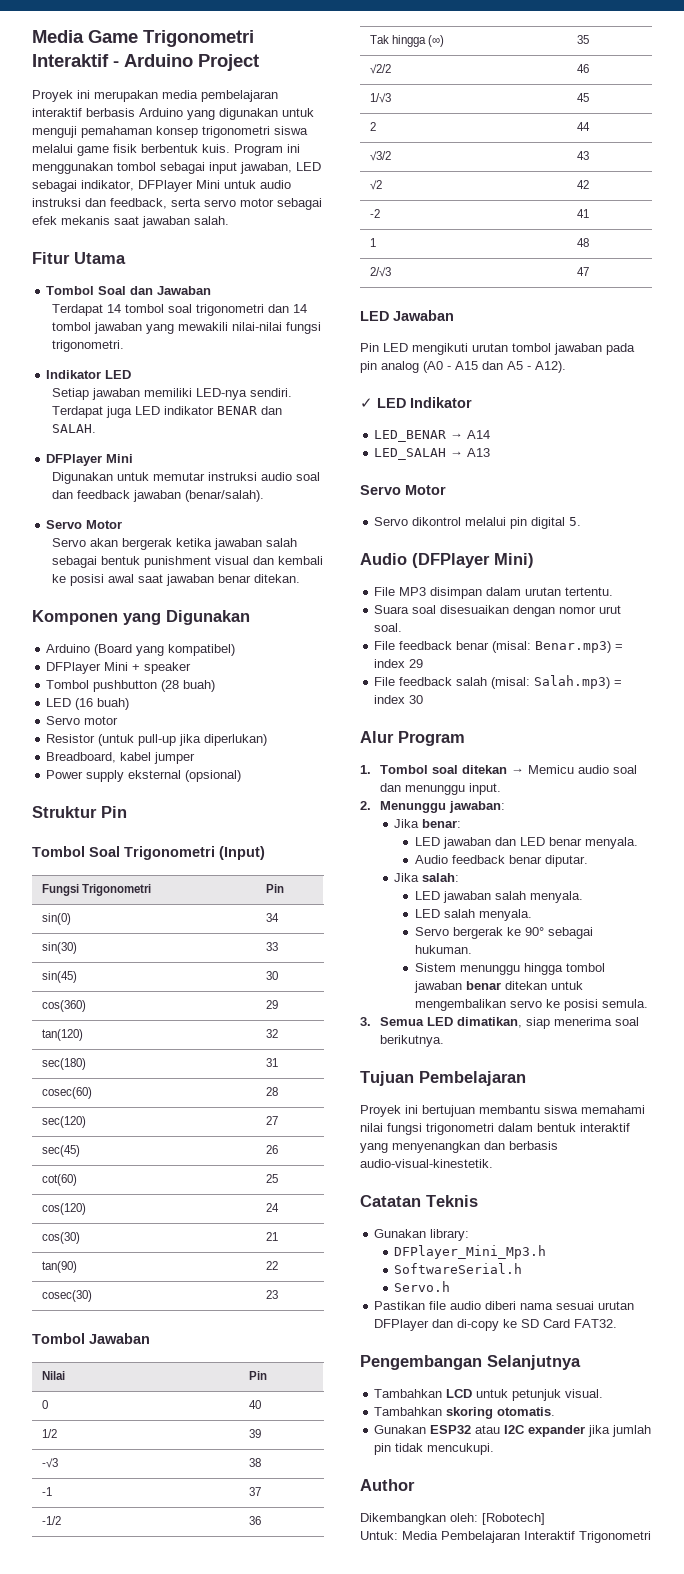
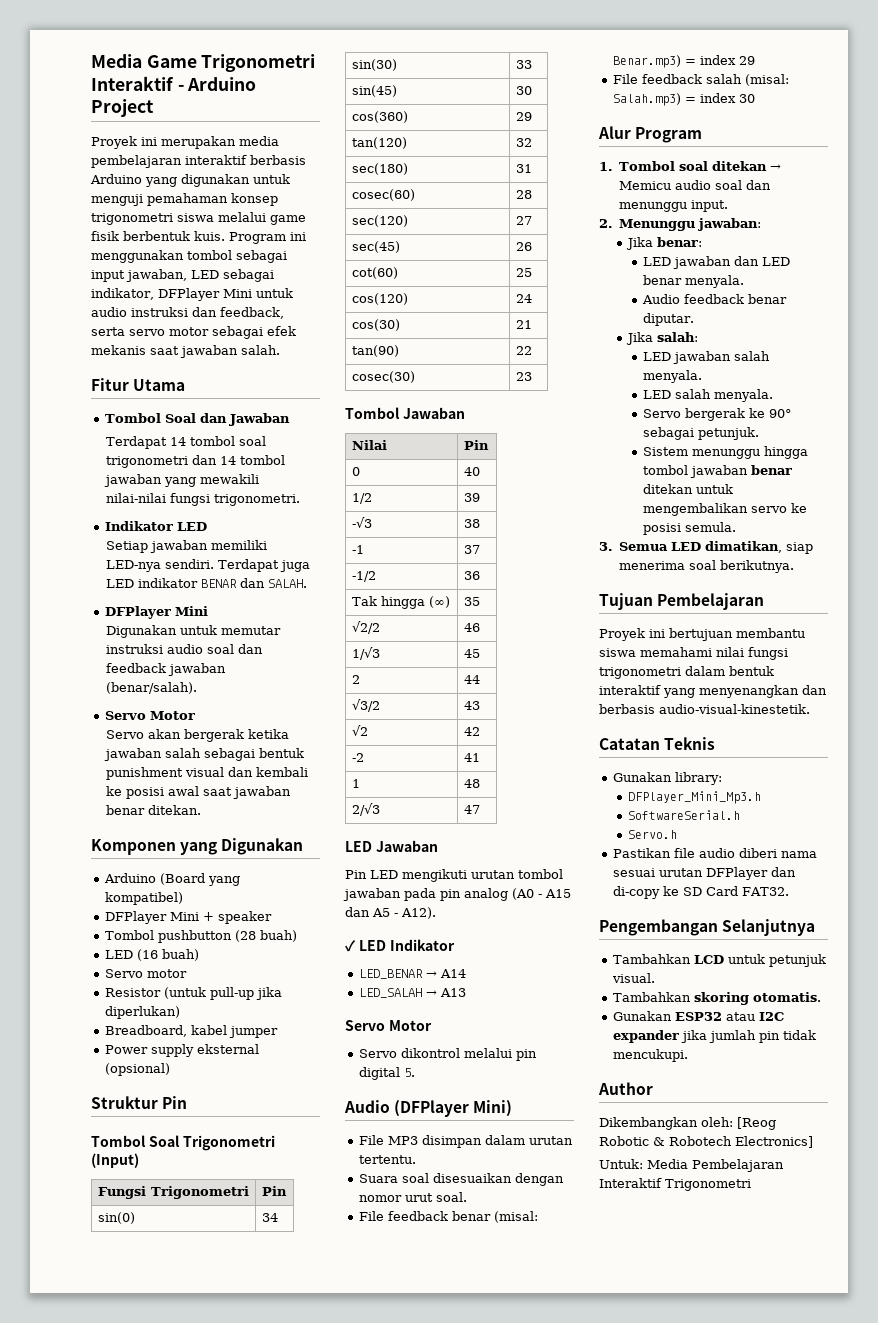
[414,945,472,954] hukuman. -> [698,427,760,440] petunjuk.
[482,1513,545,1525] [Robotech] -> [737,1117,776,1130] [599,1136,813,1148] [Reog Robotic & Robotech Electronics]

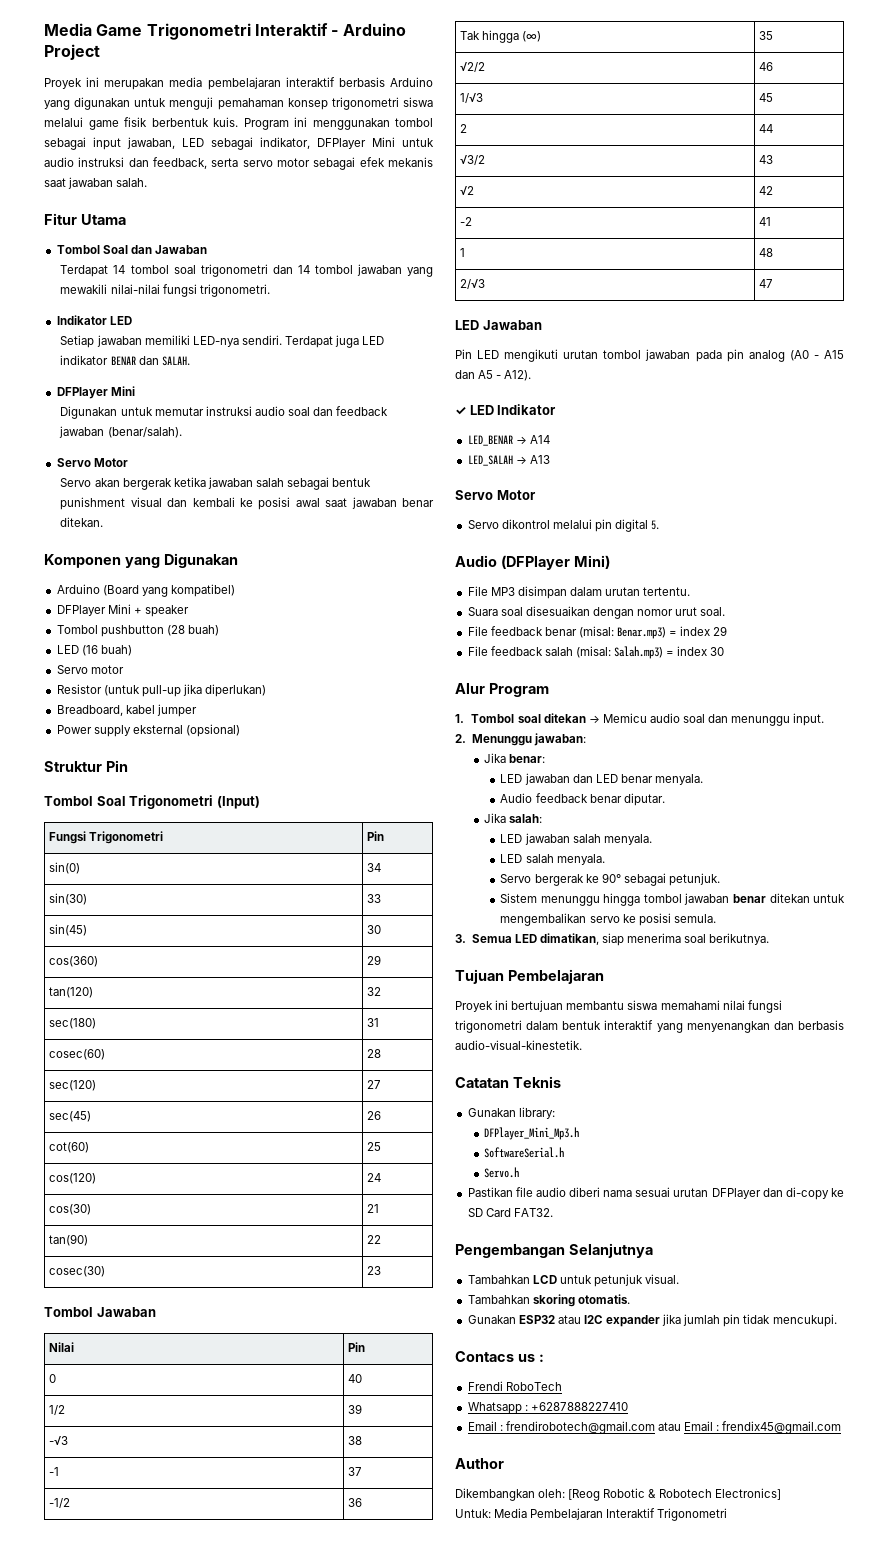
(688, 1055) none -> [455,1351,544,1362] [467,1381,562,1391] [467,1402,628,1414] [467,1421,842,1434] // Contacs us : // Frendi RoboTech // Whatsapp : +6287888227410 // Email : frendirobotech@gmail.com atau Email : frendix45@gmail.com

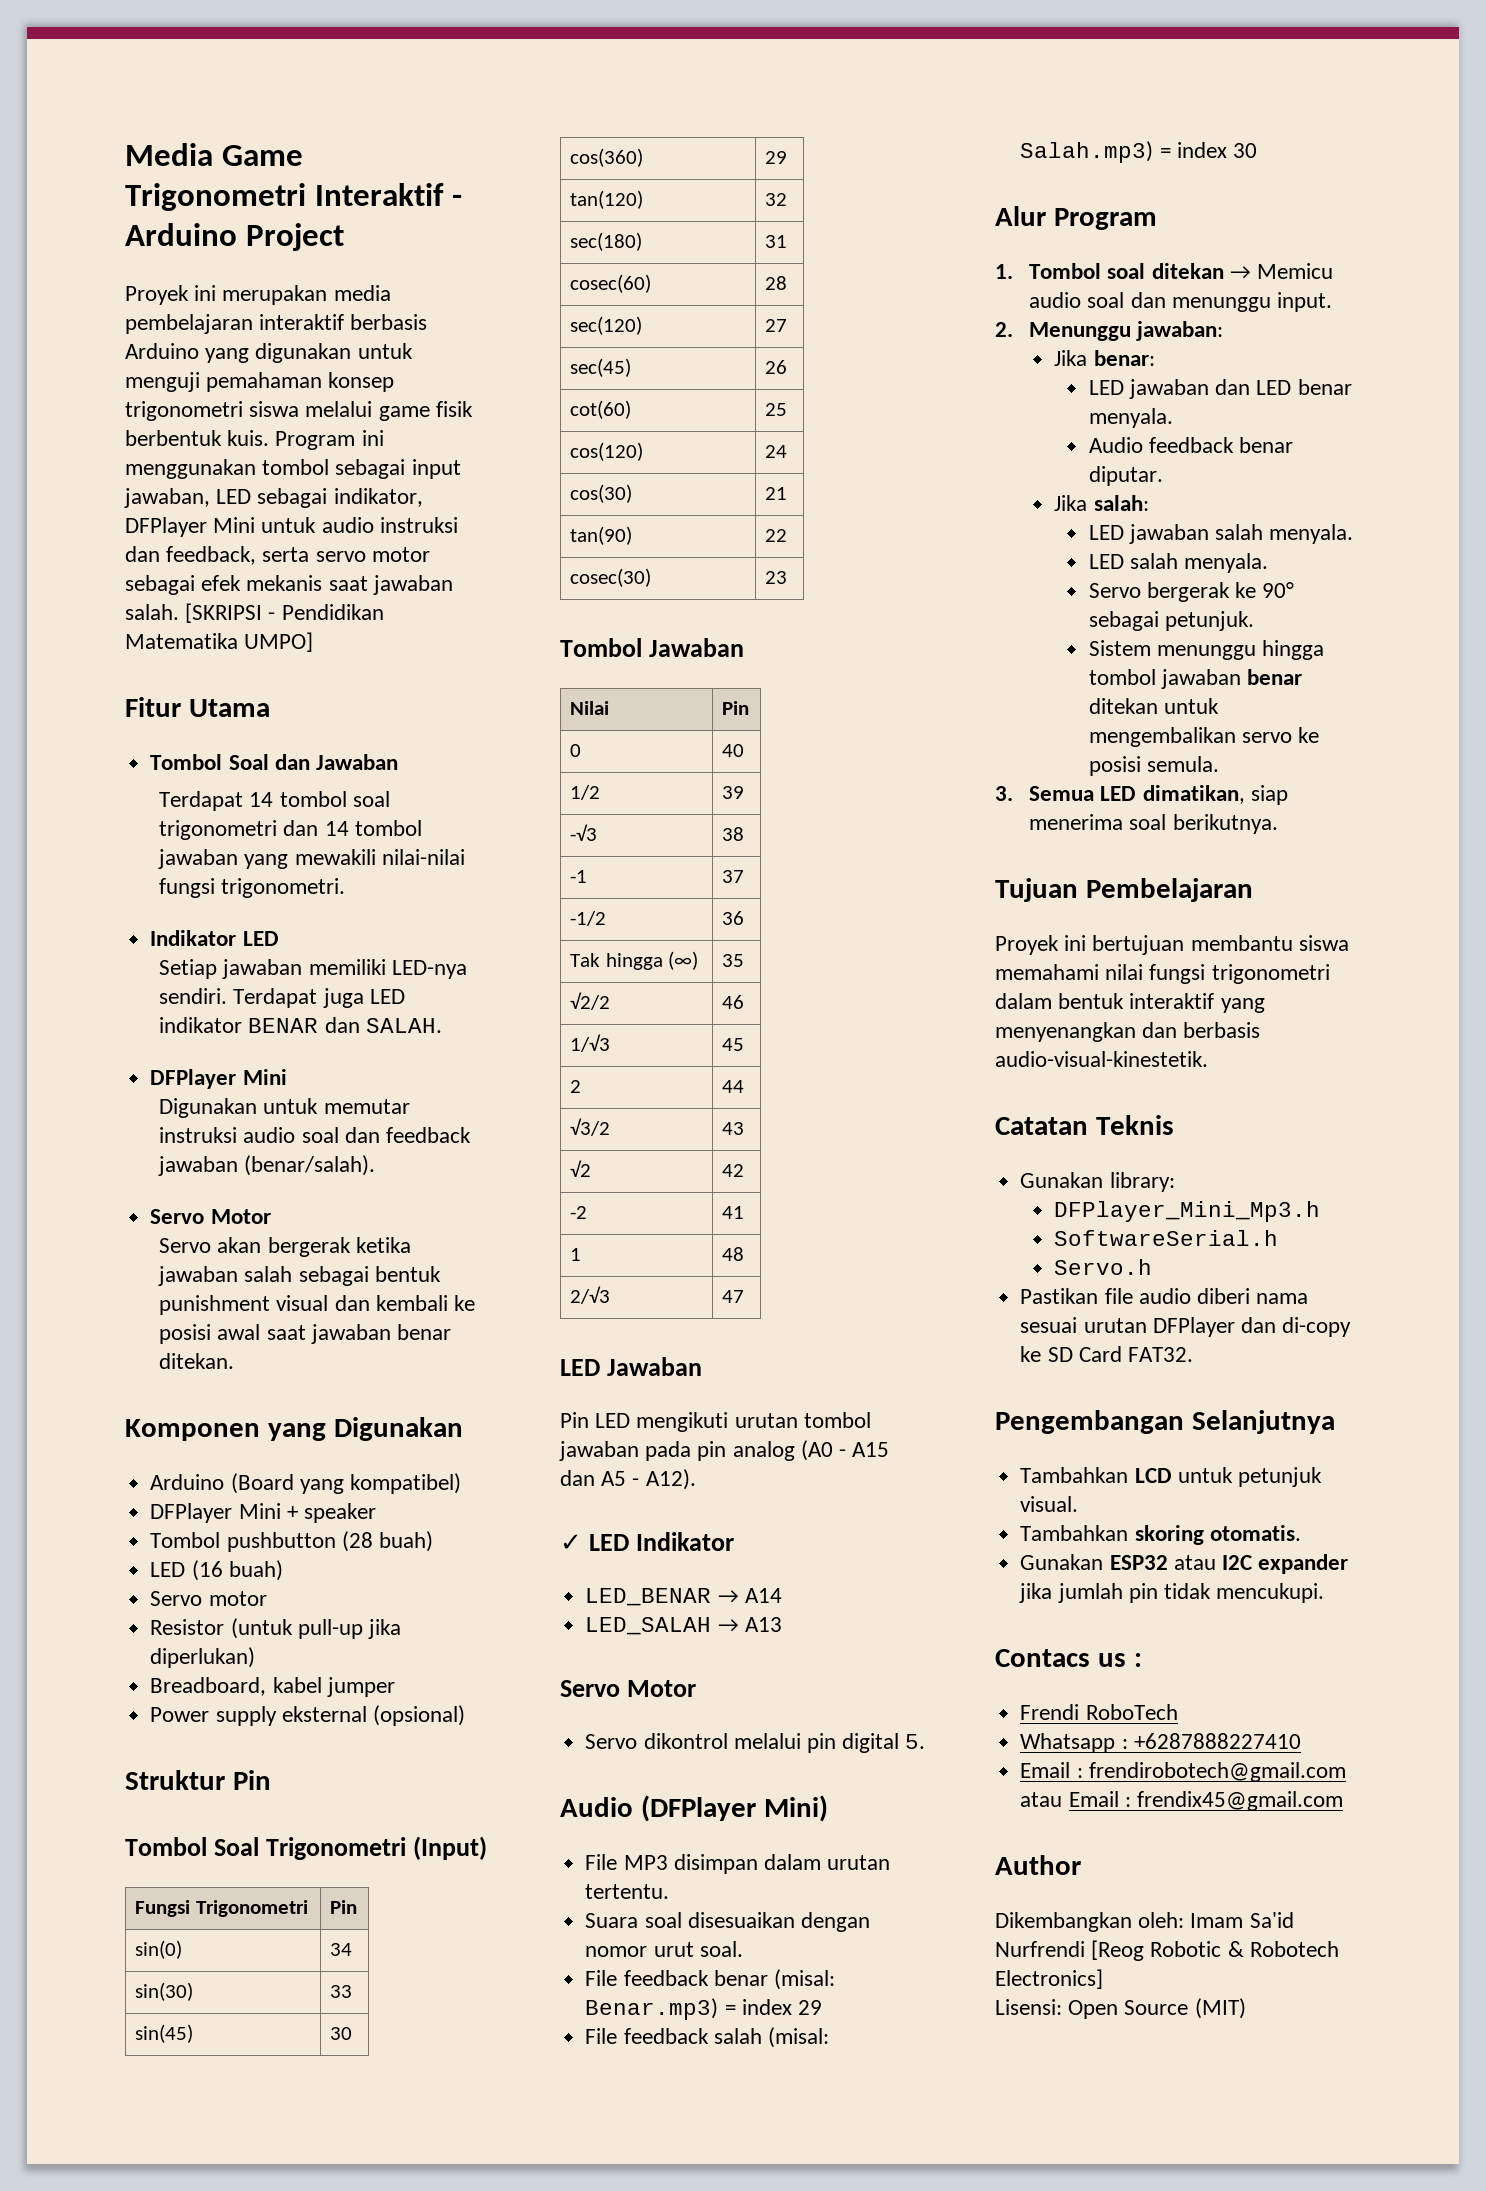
(148, 182) none -> [185,603,384,623] [125,632,314,652] [SKRIPSI - Pendidikan Matematika UMPO]
(566, 1493) none -> [1190,1912,1294,1928] [995,1941,1085,1957] Imam Sa'id Nurfrendi
[455,1508,728,1521] Untuk: Media Pembelajaran Interaktif Trigonometri -> [995,1998,1246,2019] Lisensi: Open Source (MIT)

